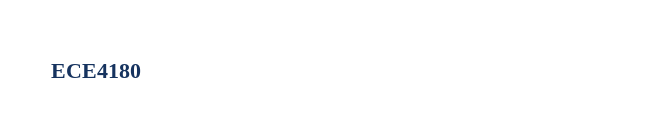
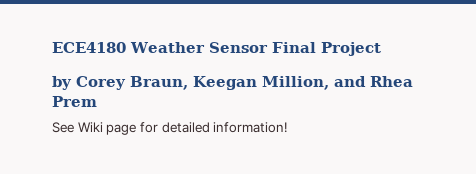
(141, 71) none -> [130,42,381,56] [52,76,413,90] [52,96,97,107] [52,122,288,135] Weather Sensor Final Project // by Corey Braun, Keegan Million, and Rhea Prem // See Wiki page for detailed information!

